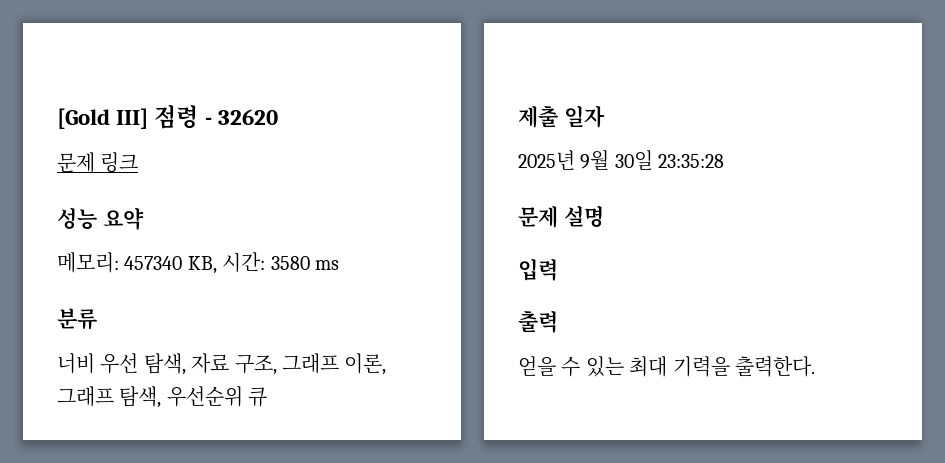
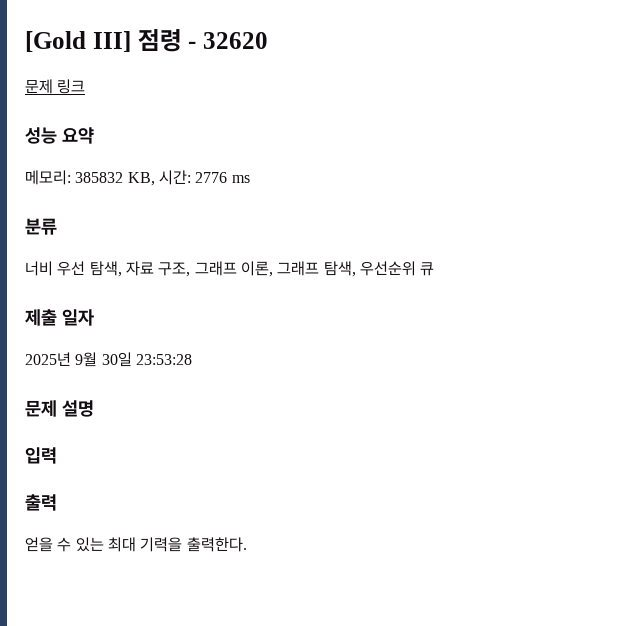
[124,256,183,270] 457340 -> [75,172,124,183] 385832
[270,256,310,270] 3580 -> [195,172,228,183] 2776
[658,154,725,168] 23:35:28 -> [135,354,192,365] 23:53:28

